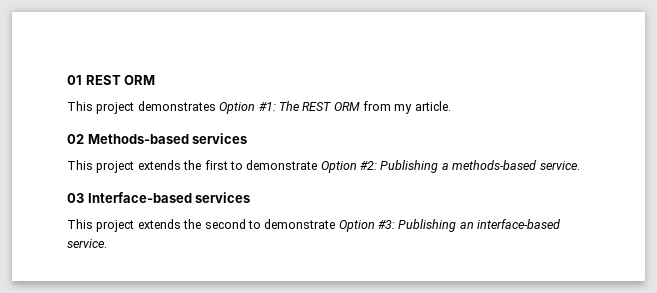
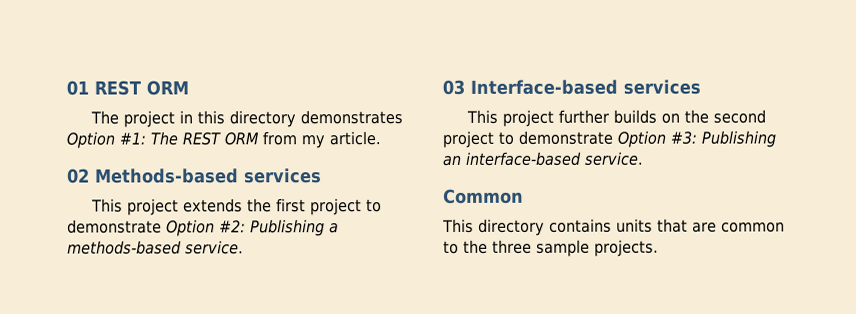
[67,101,135,114] This project -> [89,110,296,128] The project in this directory
(228, 165) none -> [309,198,362,216] project
[137,219,181,229] extends -> [557,109,680,124] further builds on
(246, 224) none -> [442,130,494,148] project
(107, 243) none -> [443,188,524,204] [442,218,785,236] [443,239,659,257] // Common // This directory contains units that are common to the three sample projects.

